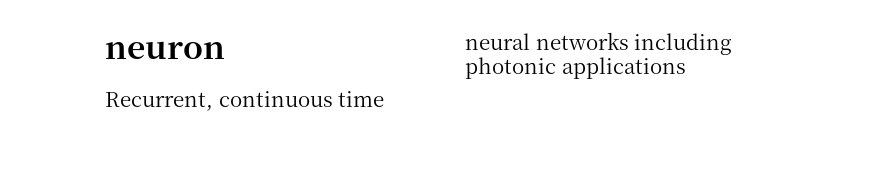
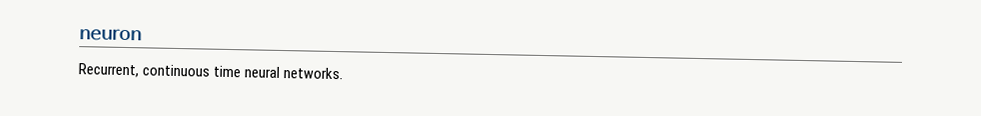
[535,32,733,55] [465,57,686,79] networks including photonic applications -> [283,67,344,80] networks.

